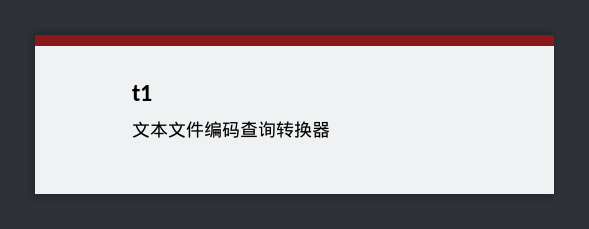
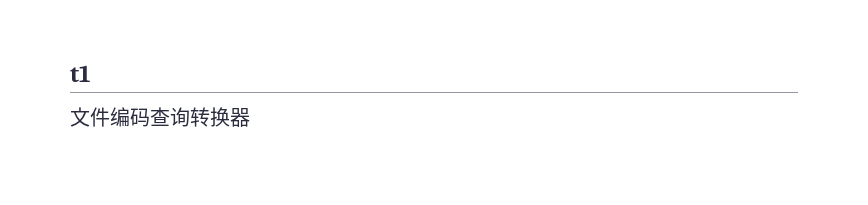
[150,121,186,138] 本文 -> (90, 117) none

